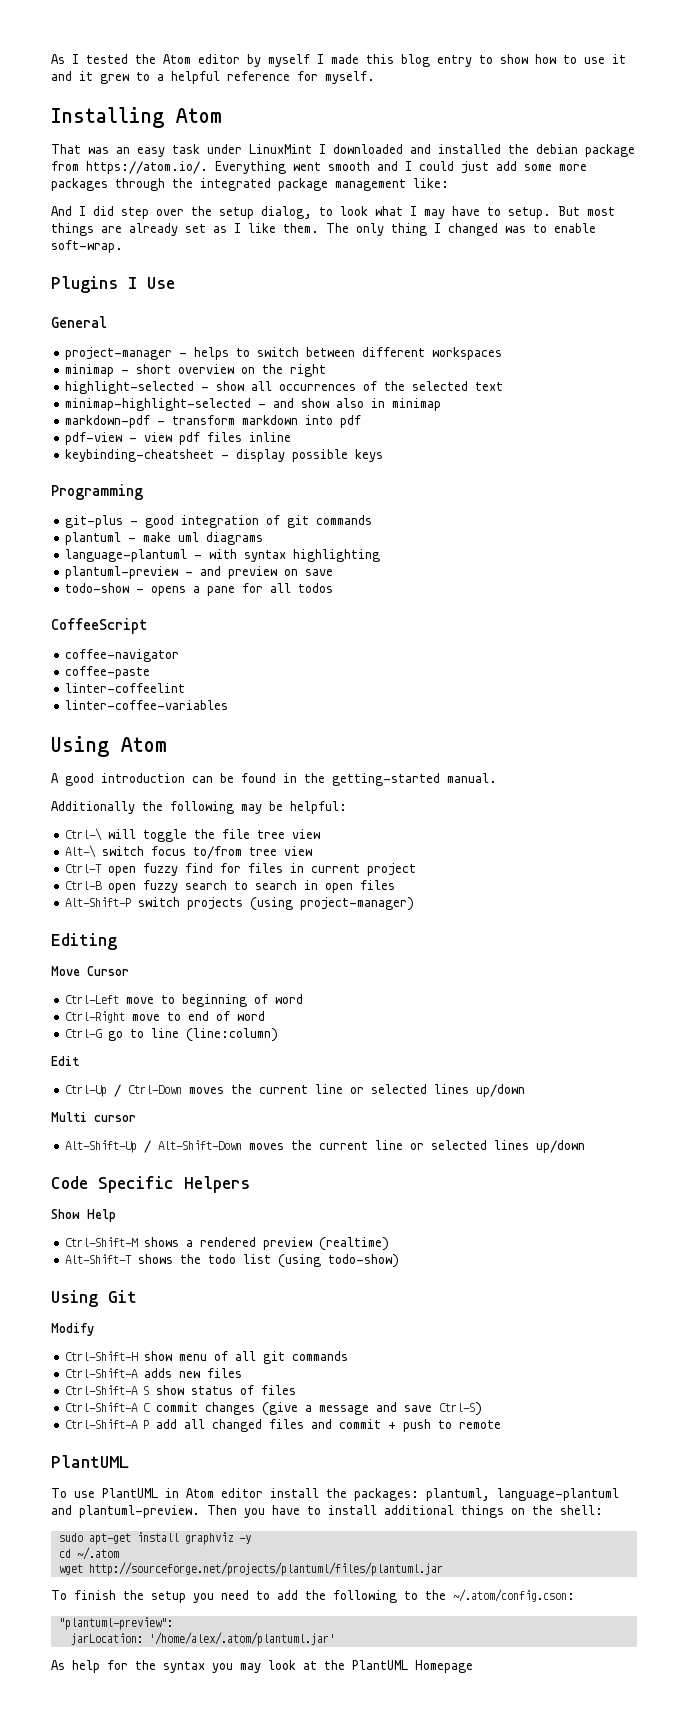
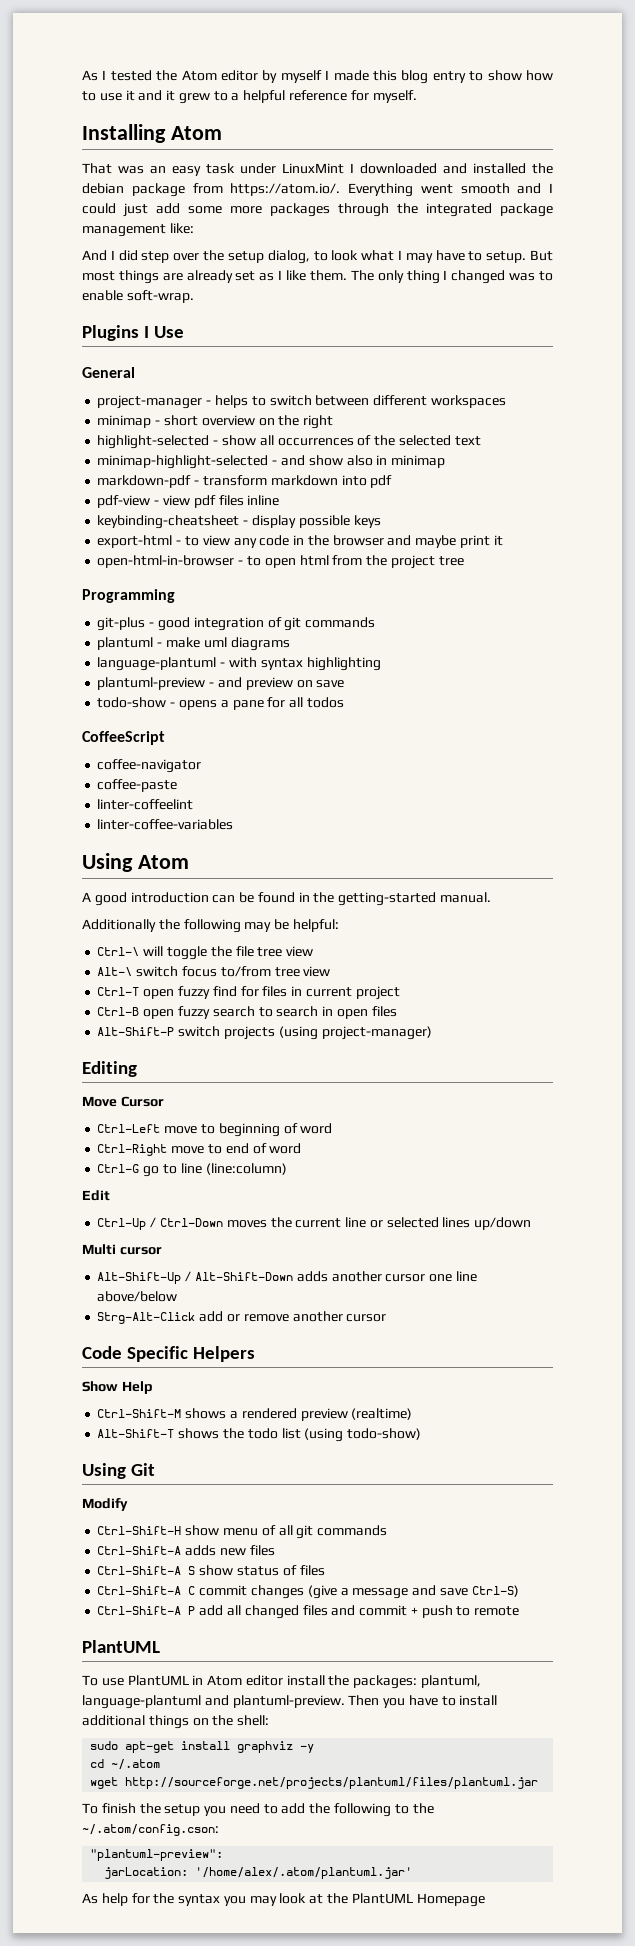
(384, 455) none -> [97,535,503,548] [97,555,464,569] // export-html - to view any code in the browser and maybe print it // open-html-in-browser - to open html from the project tree
[249,1140,586,1153] moves the current line or selected lines up/down -> [296,1271,477,1282] [97,1291,178,1302] [97,1311,387,1324] adds another cursor one line above/below // Strg-Alt-Click add or remove another cursor

